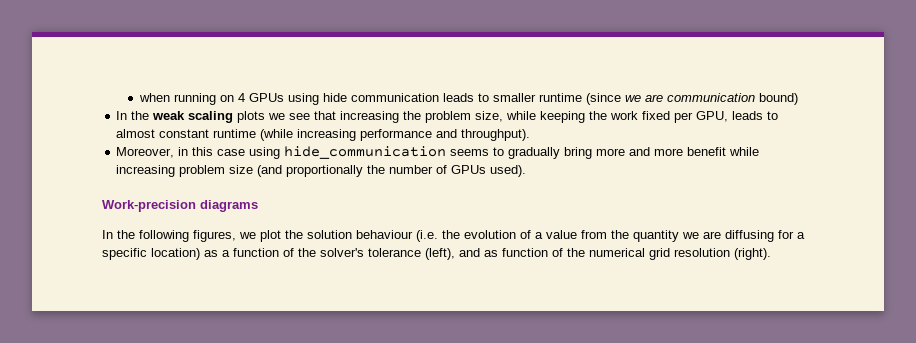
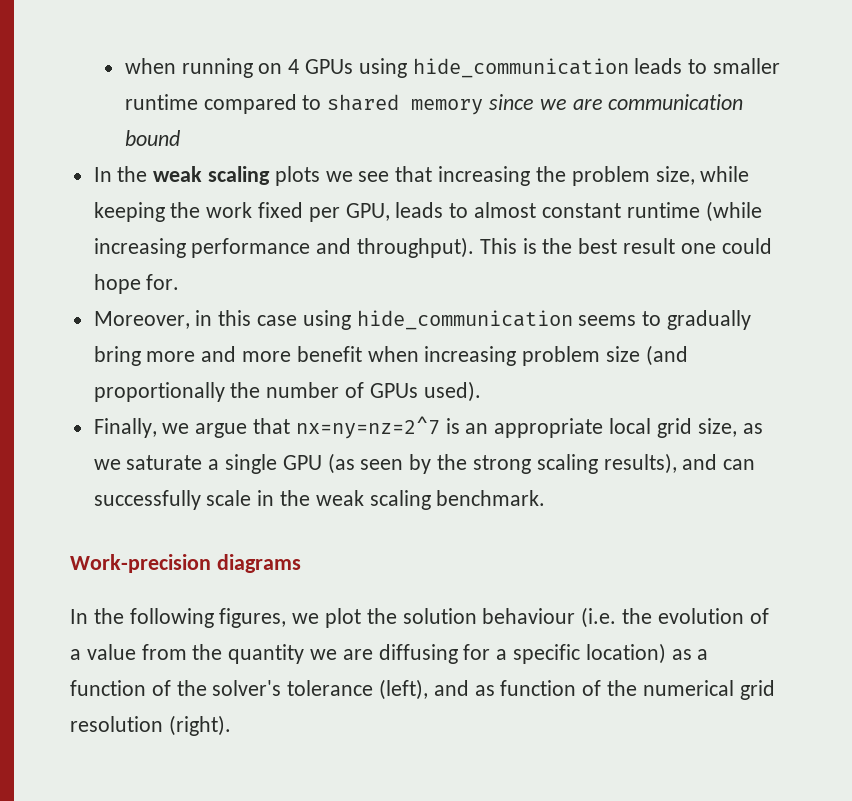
[322,93,439,102] hide communication -> [412,58,629,78] hide_communication
[585,93,621,105] (since -> [203,94,534,115] compared to shared memory since
[758,93,798,105] bound) -> [124,130,180,146] bound
(531, 135) none -> [479,238,772,254] [93,274,180,294] This is the best result one could hope for.
[729,147,760,156] while -> [367,346,419,362] when
(527, 171) none -> [93,416,763,439] [93,453,756,474] [93,490,546,510] // Finally, we argue that nx=ny=nz=2^7 is an appropriate local grid size, as we saturate a single GPU (as seen by the strong scaling results), and can successfully scale in the weak scaling benchmark.

